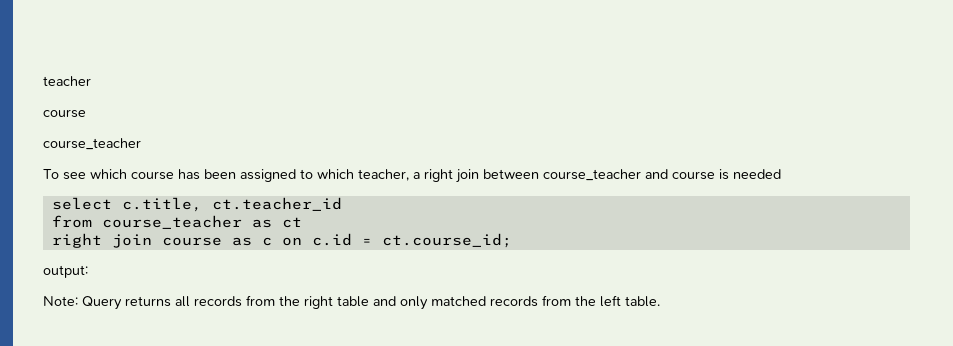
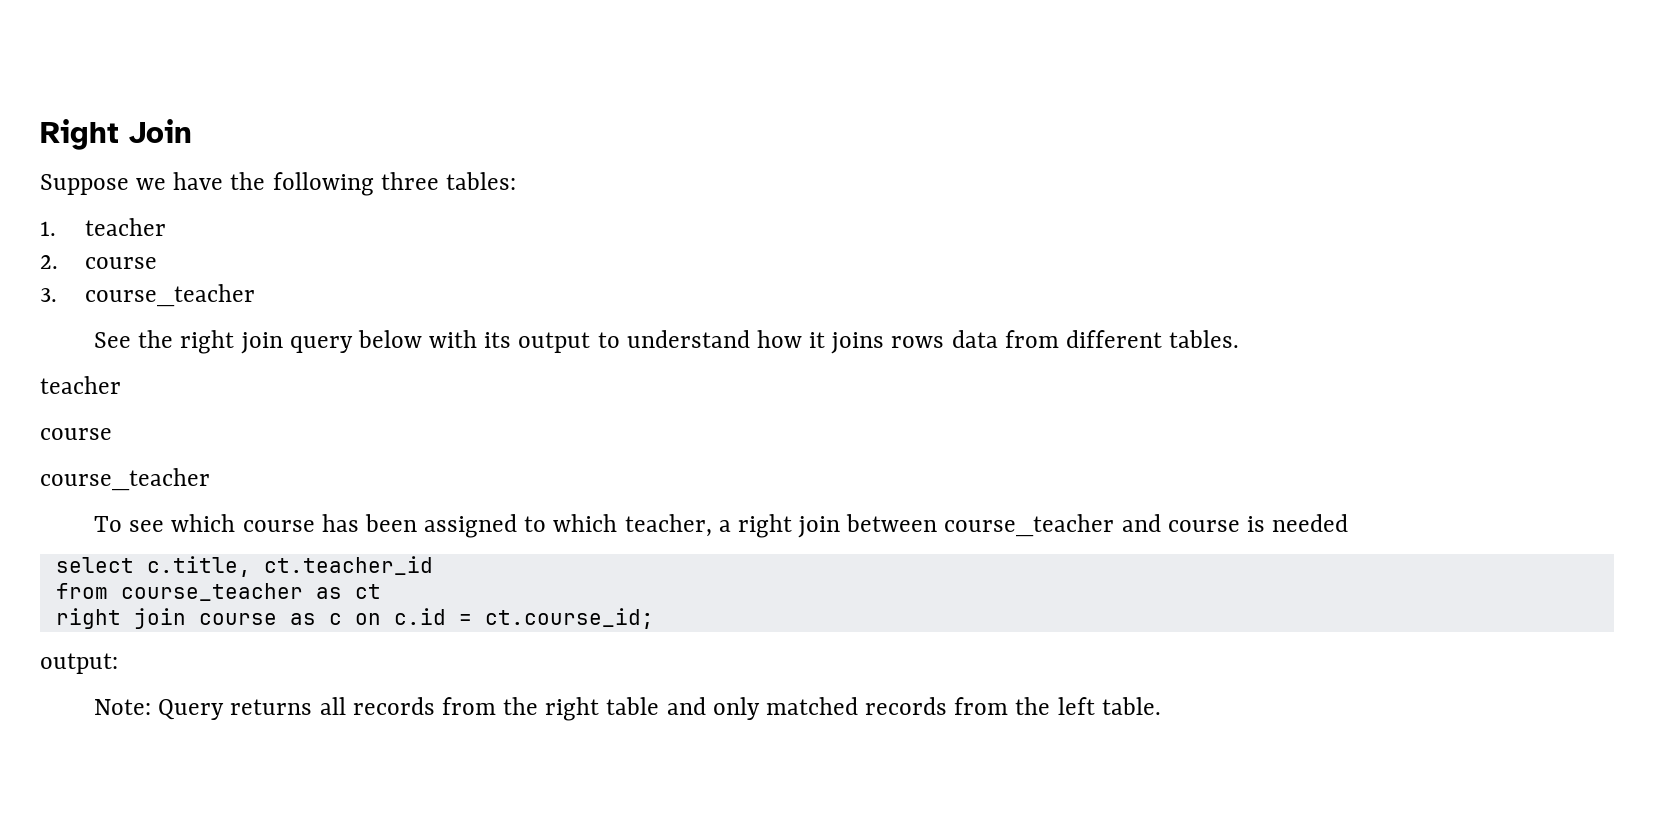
(43, 81) none -> [40,119,192,150] [40,172,516,196] [40,218,166,236] [40,255,157,269] [40,284,255,307] [94,330,1239,354] Right Join // Suppose we have the following three tables: // 1. teacher // 2. course // 3. course_teacher // See the right join query below with its output to understand how it joins rows data from different tables. //

